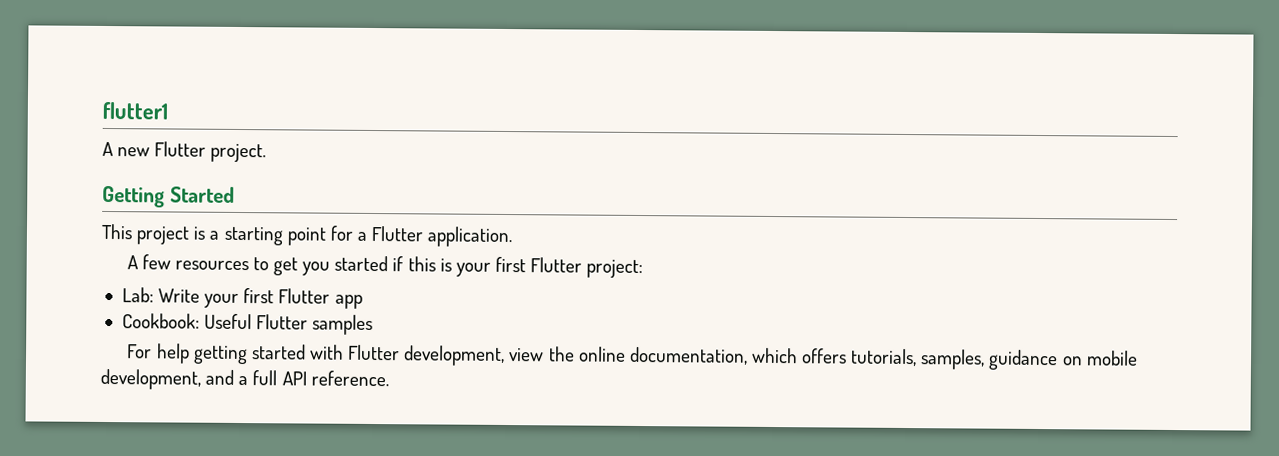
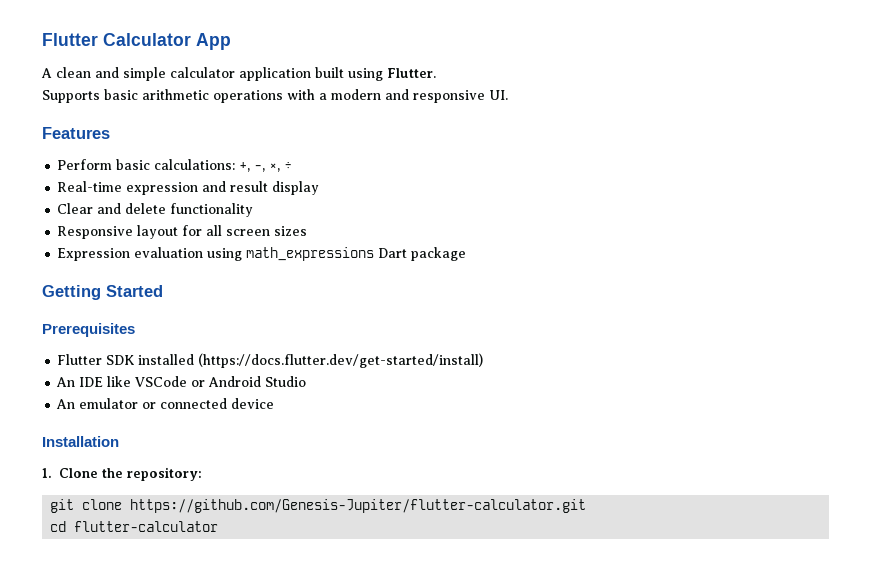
[102,101,168,120] [102,141,267,163] [102,185,235,208] [101,223,514,248] [126,254,644,279] [121,287,363,309] [121,313,374,336] [126,343,1138,371] [100,368,389,390] flutter1 // A new Flutter project. // Getting Started // This project is a starting point for a Flutter application. // A few resources to get you started if this is your first Flutter project: // Lab: Write your first Flutter app // Cookbook: Useful Flutter samples // For help getting started with Flutter development, view the online documentation, which offers tutorials, samples, guidance on mobile development, and a full API reference. -> [42,33,231,50] [41,67,436,81] [42,89,508,103] [42,127,110,139] [57,159,293,172] [57,181,320,195] [57,203,254,217] [57,225,308,239] [57,247,467,261] [42,285,163,300] [42,323,135,337] [57,353,484,368] [56,376,307,387] [56,398,275,409] [42,436,119,447] [42,467,202,481] [50,499,587,513] [50,521,219,532] Flutter Calculator App // A clean and simple calculator application built using Flutter. // Supports basic arithmetic operations with a modern and responsive UI. // Features // Perform basic calculations: +, -, ×, ÷ // Real-time expression and result display // Clear and delete functionality // Responsive layout for all screen sizes // Expression evaluation using math_expressions Dart package // Getting Started // Prerequisites // Flutter SDK installed (https://docs.flutter.dev/get-started/install) // An IDE like VSCode or Android Studio // An emulator or connected device // Installation // 1. Clone the repository: // git clone https://github.com/Genesis-Jupiter/flutter-calculator.git // cd flutter-calculator

